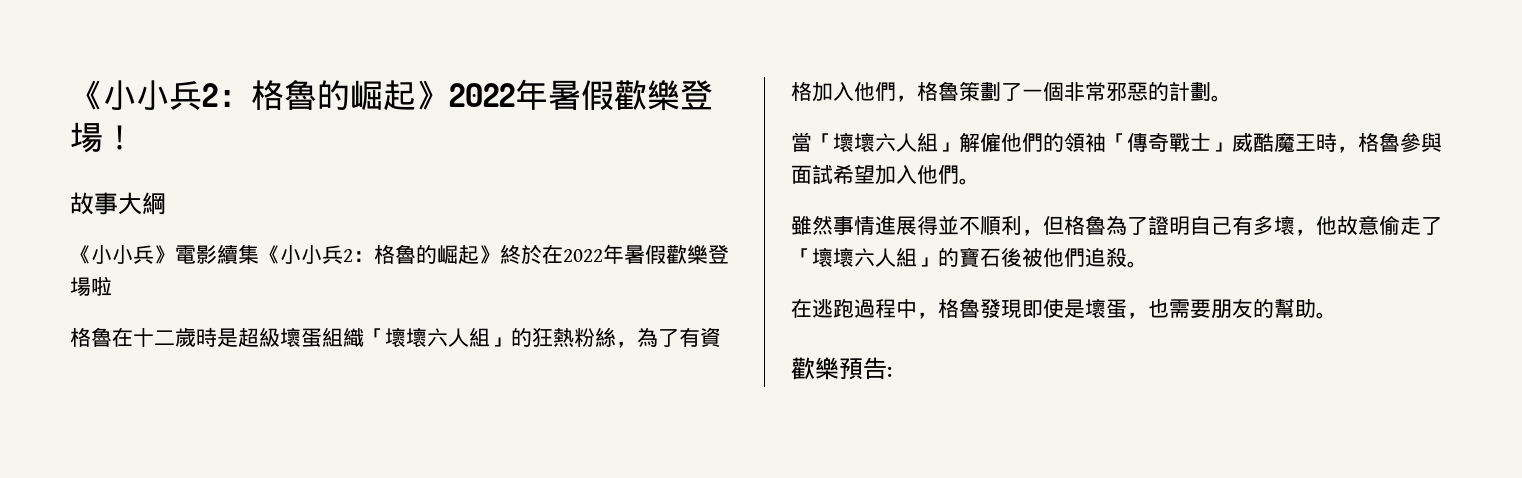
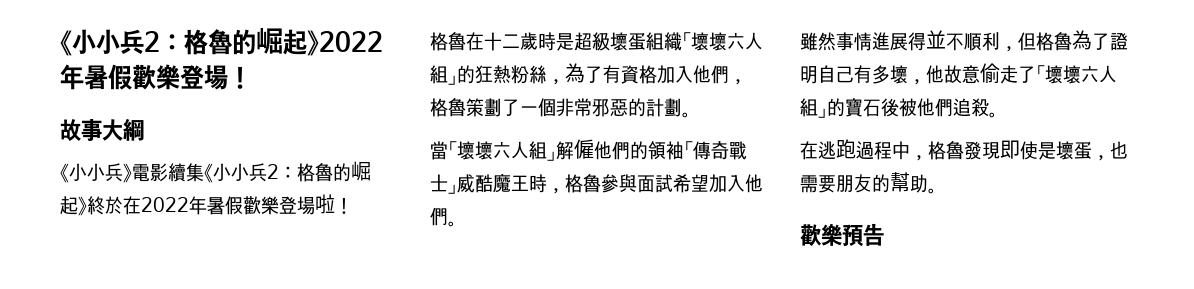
(112, 286) none -> [335,198,353,214] ！
[887,366,892,377] : -> (884, 234) none

